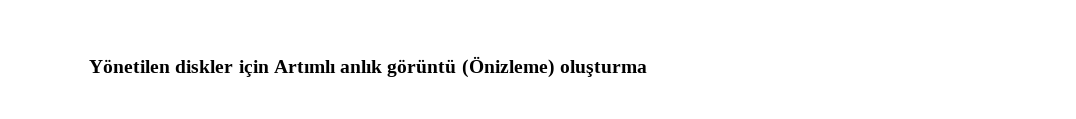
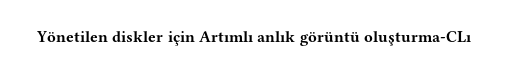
[461,56,647,78] (Önizleme) oluşturma -> [363,31,471,46] oluşturma-CLı

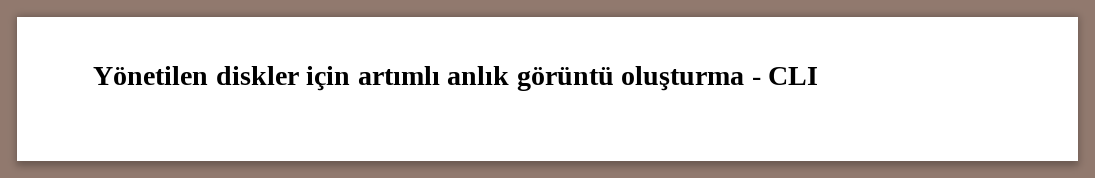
[198,31,253,42] Artımlı -> [357,66,440,85] artımlı
[363,31,471,46] oluşturma-CLı -> [621,66,819,91] oluşturma - CLI

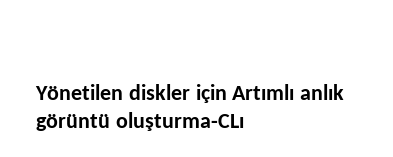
[357,66,440,85] artımlı -> [232,84,295,100] Artımlı
[621,66,819,91] oluşturma - CLI -> [115,112,244,131] oluşturma-CLı

